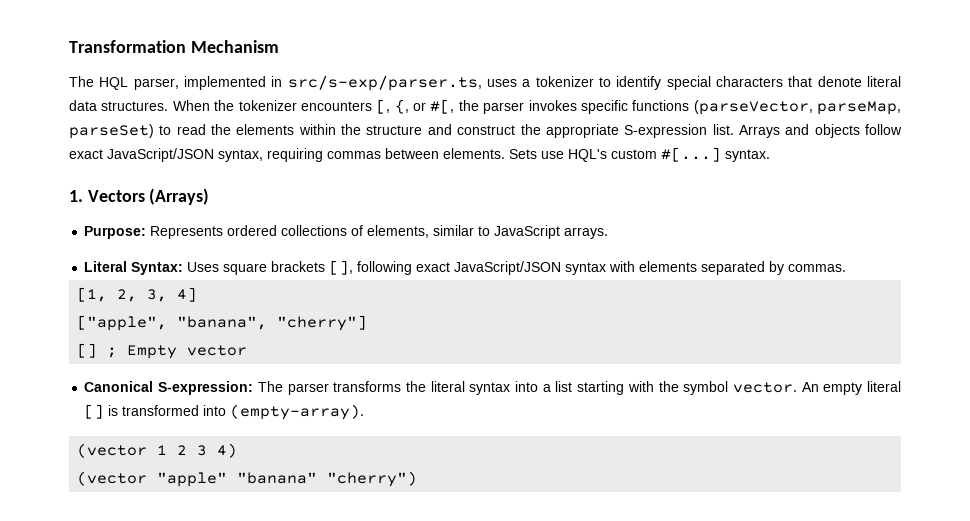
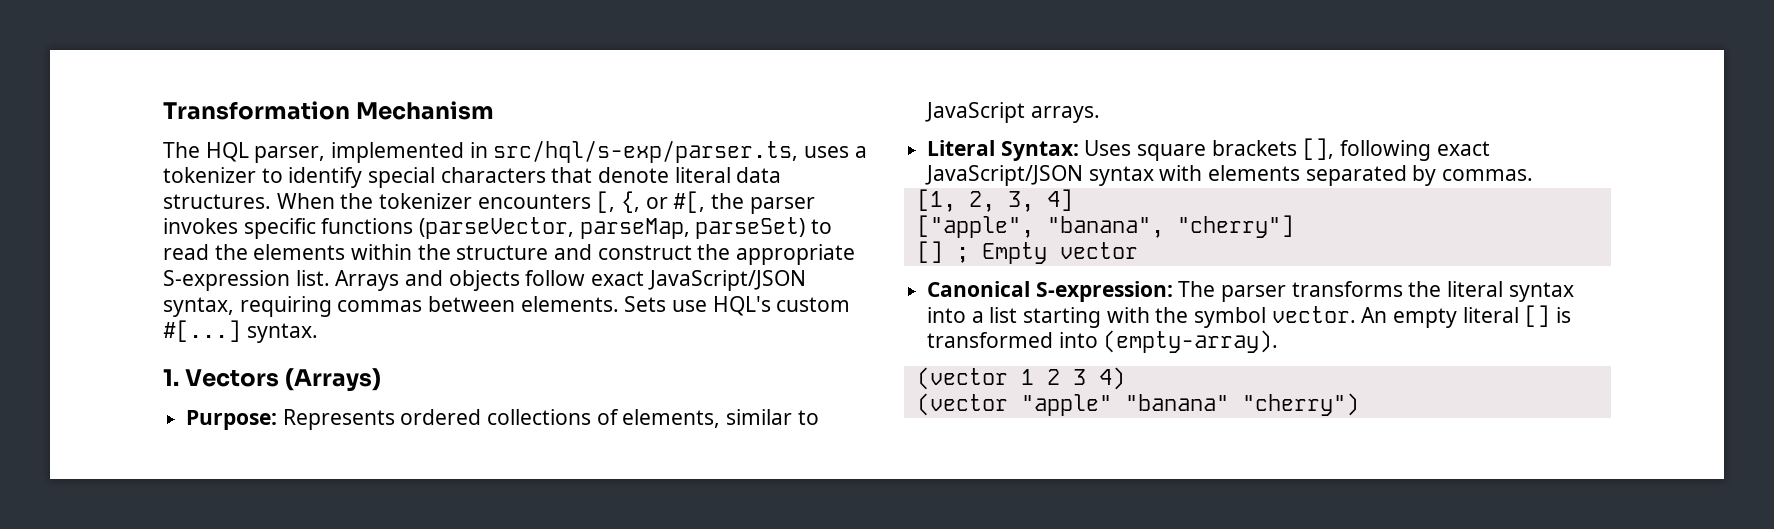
[287,75,482,91] src/s-exp/parser.ts, -> [493,140,799,163] src/hql/s-exp/parser.ts,

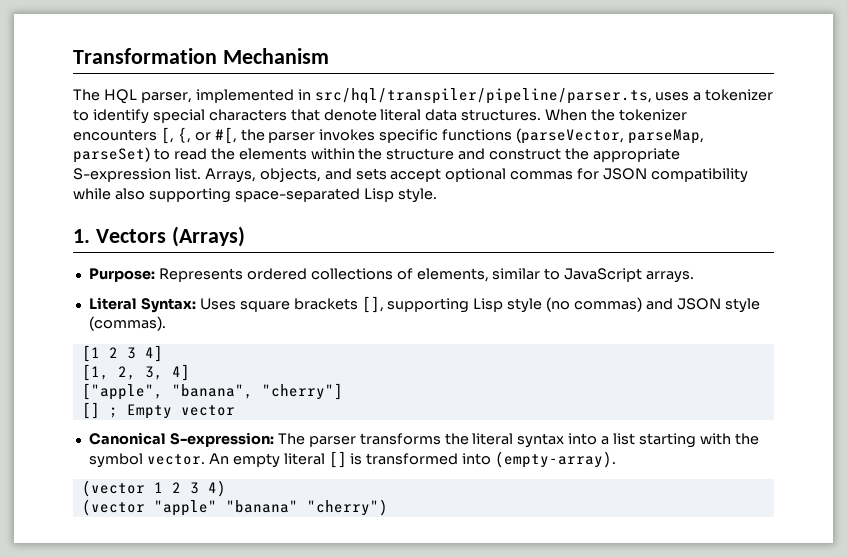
[493,140,799,163] src/hql/s-exp/parser.ts, -> [314,88,652,104] src/hql/transpiler/pipeline/parser.ts,
[335,270,806,291] [163,296,851,317] [163,320,318,343] Arrays and objects follow exact JavaScript/JSON syntax, requiring commas between elements. Sets use HQL's custom #[...] syntax. -> [204,168,749,183] [73,188,437,203] Arrays, objects, and sets accept optional commas for JSON compatibility while also supporting space-separated Lisp style.
[1340,140,1490,161] [925,165,1534,186] following exact JavaScript/JSON syntax with elements separated by commas. -> [387,297,760,313] [88,316,166,331] [81,345,163,362] supporting Lisp style (no commas) and JSON style (commas). // [1 2 3 4]

